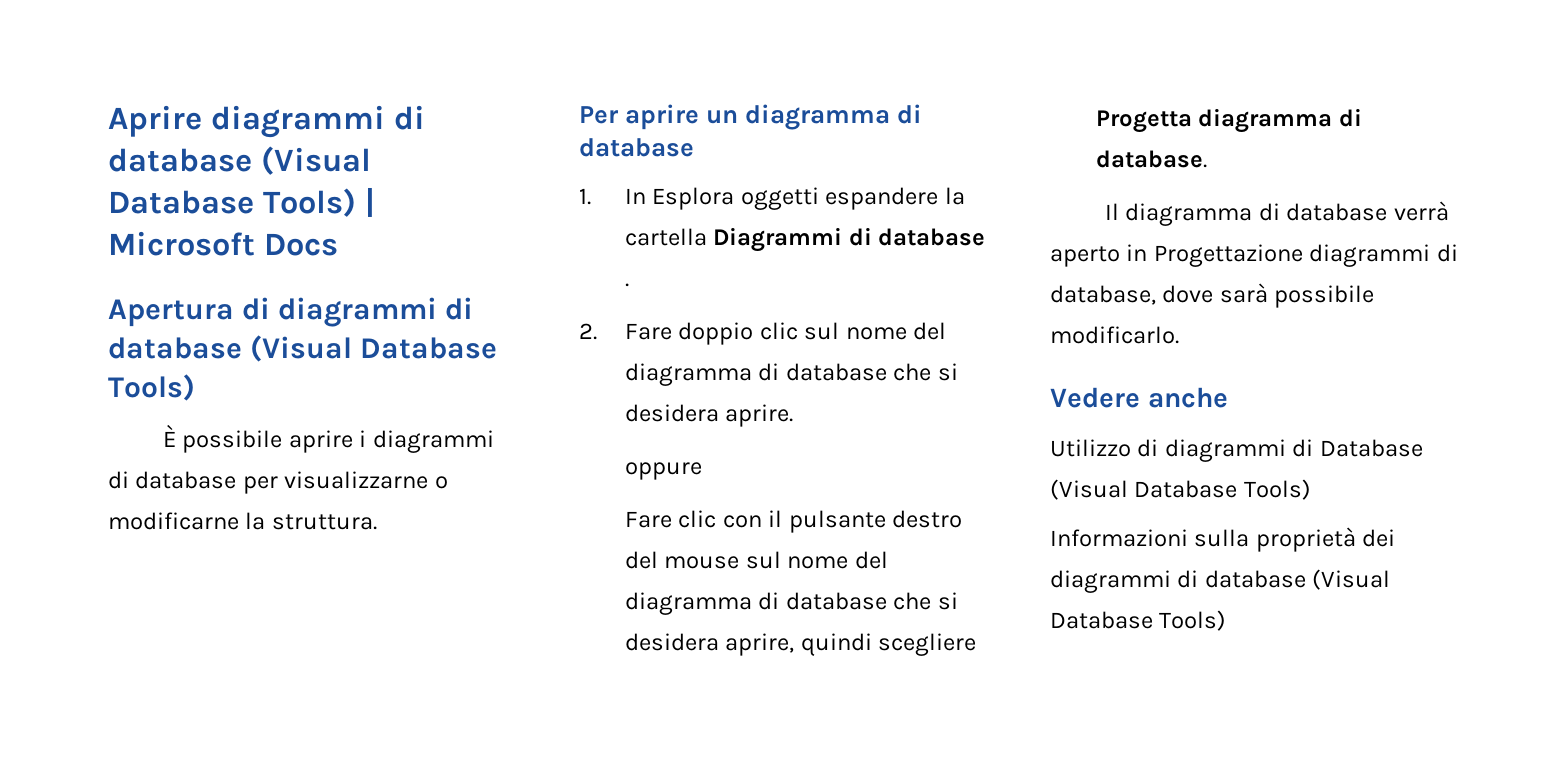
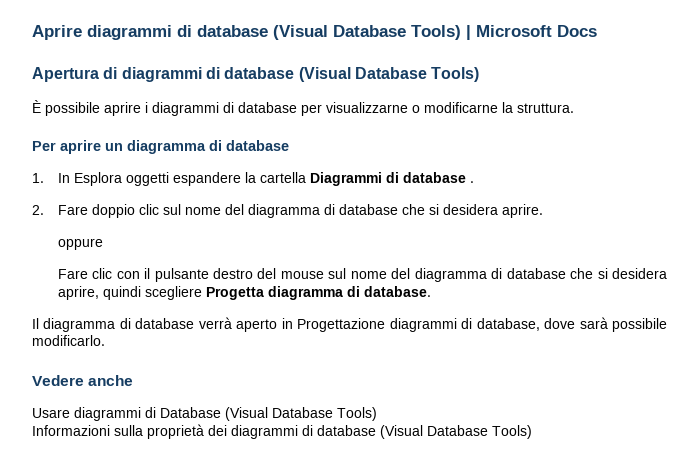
[1050,439,1159,457] Utilizzo di -> [32,408,70,418] Usare

